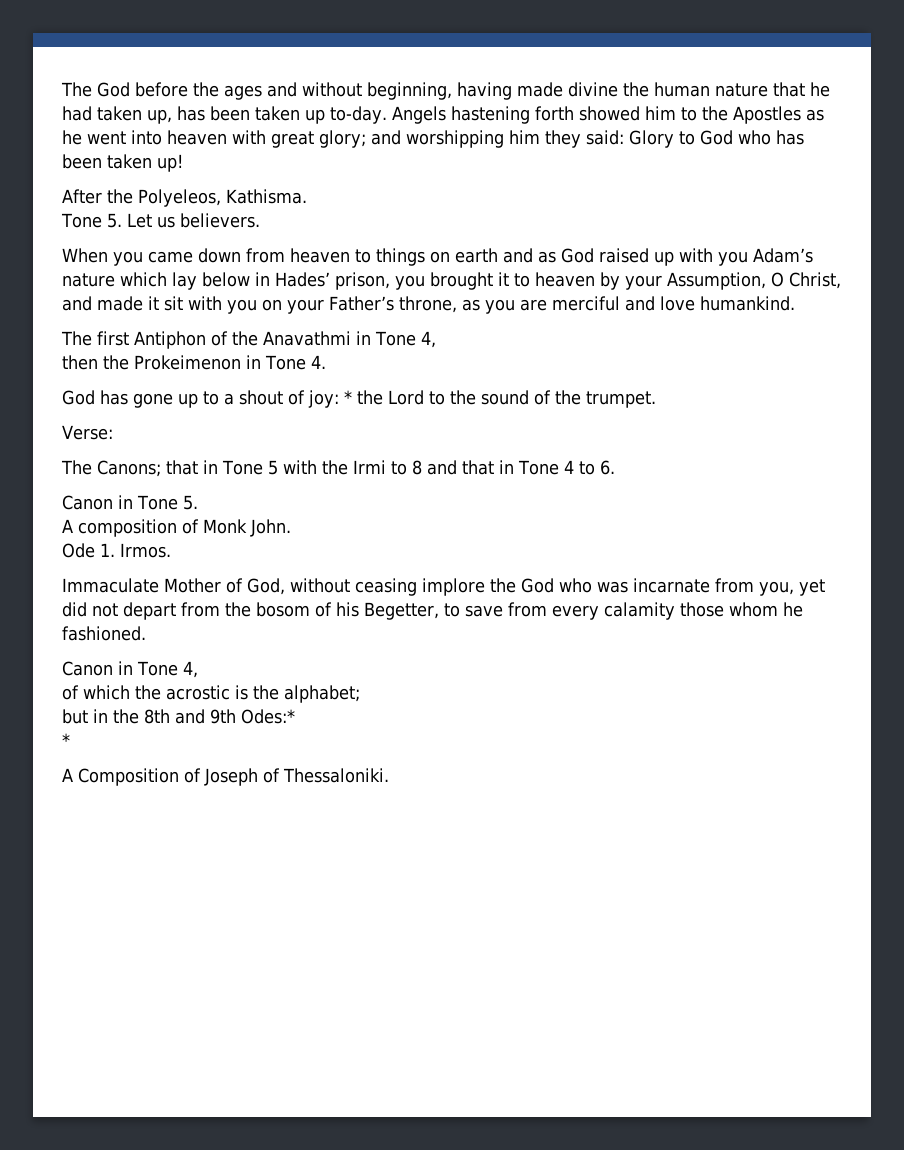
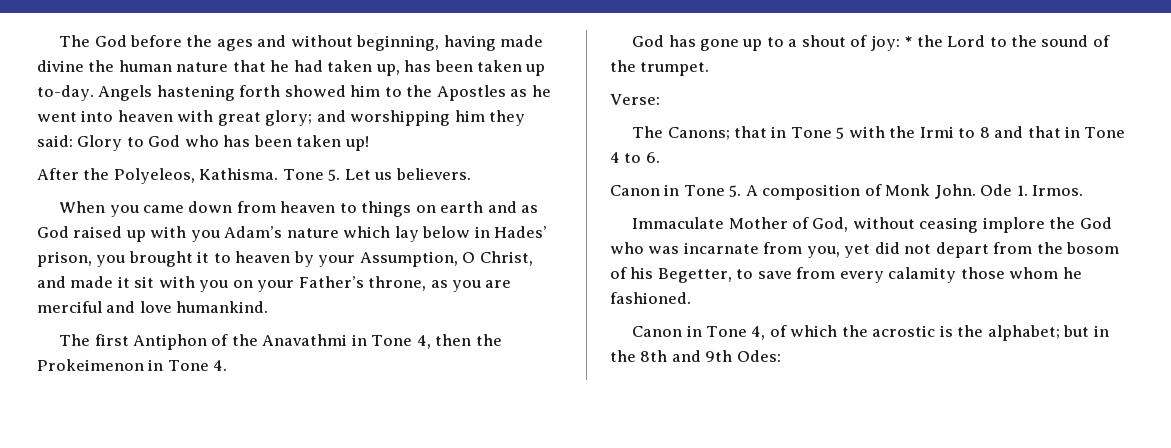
(307, 196) // -> (279, 174) none
(436, 339) // -> (431, 342) none
(198, 502) // -> (742, 191) none
(291, 528) // -> (976, 191) none
(198, 669) // -> (766, 333) none
(360, 694) // -> (1060, 333) none
[241,709,295,724] [62,733,70,747] [62,768,389,786] Odes:* // * // A Composition of Joseph of Thessaloniki. -> [736,350,781,362] Odes:

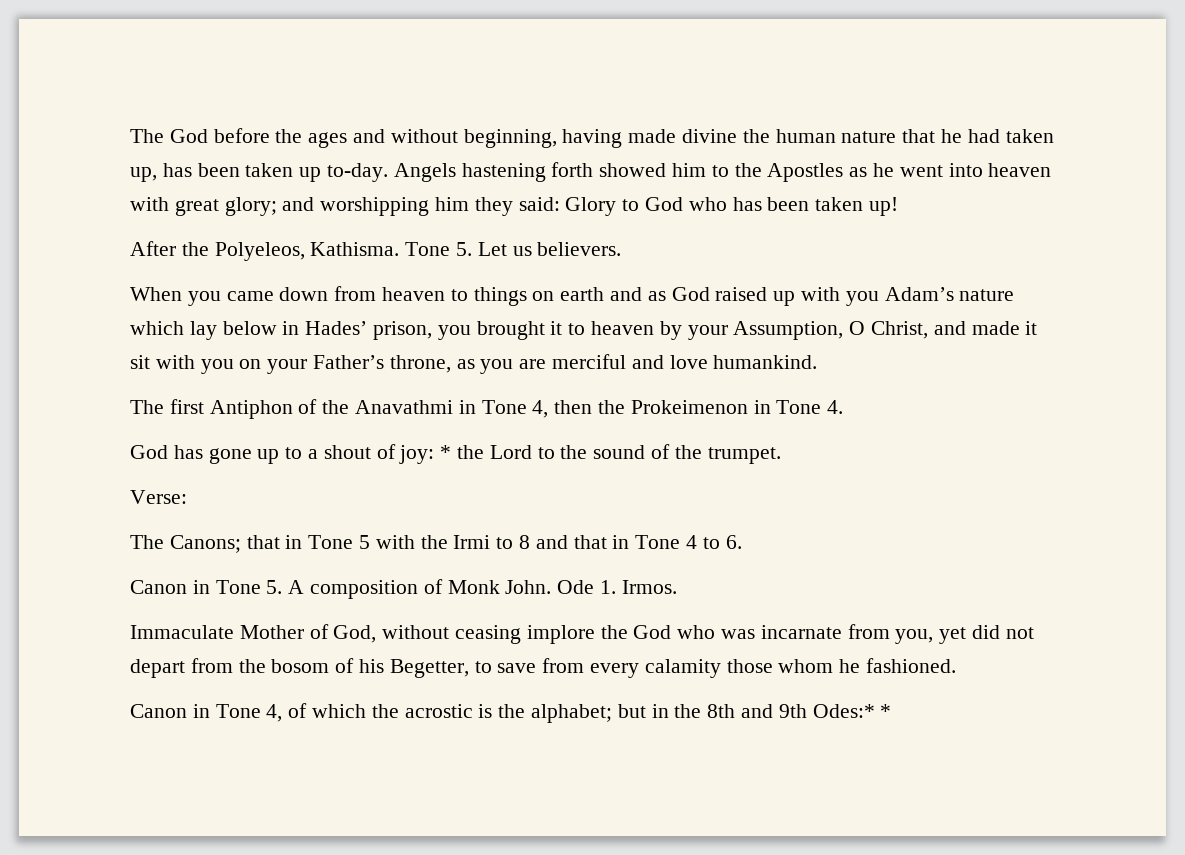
[736,350,781,362] Odes: -> [812,704,892,718] Odes:* *

